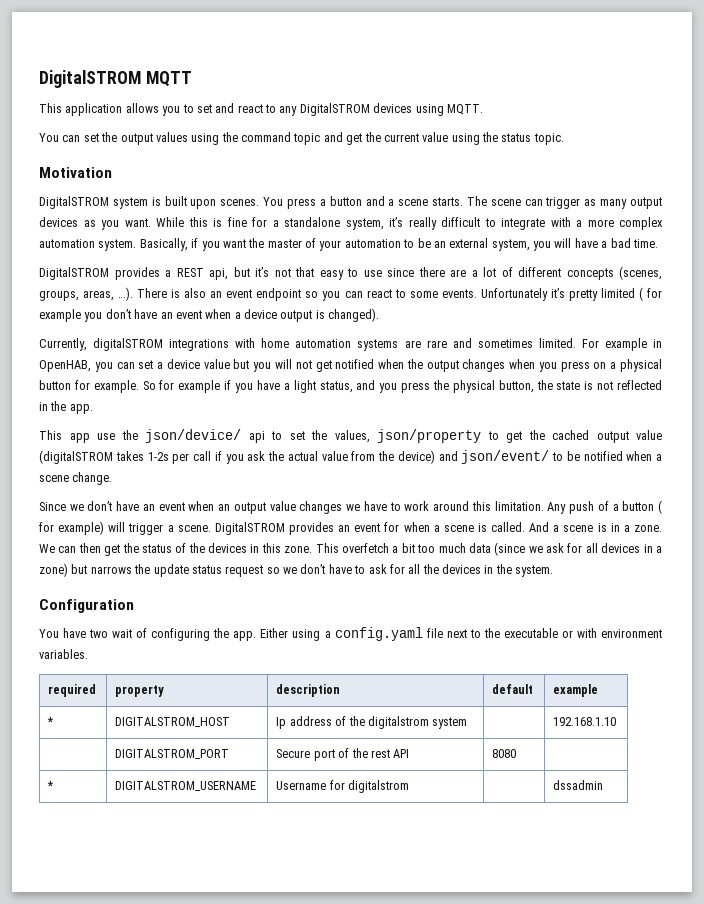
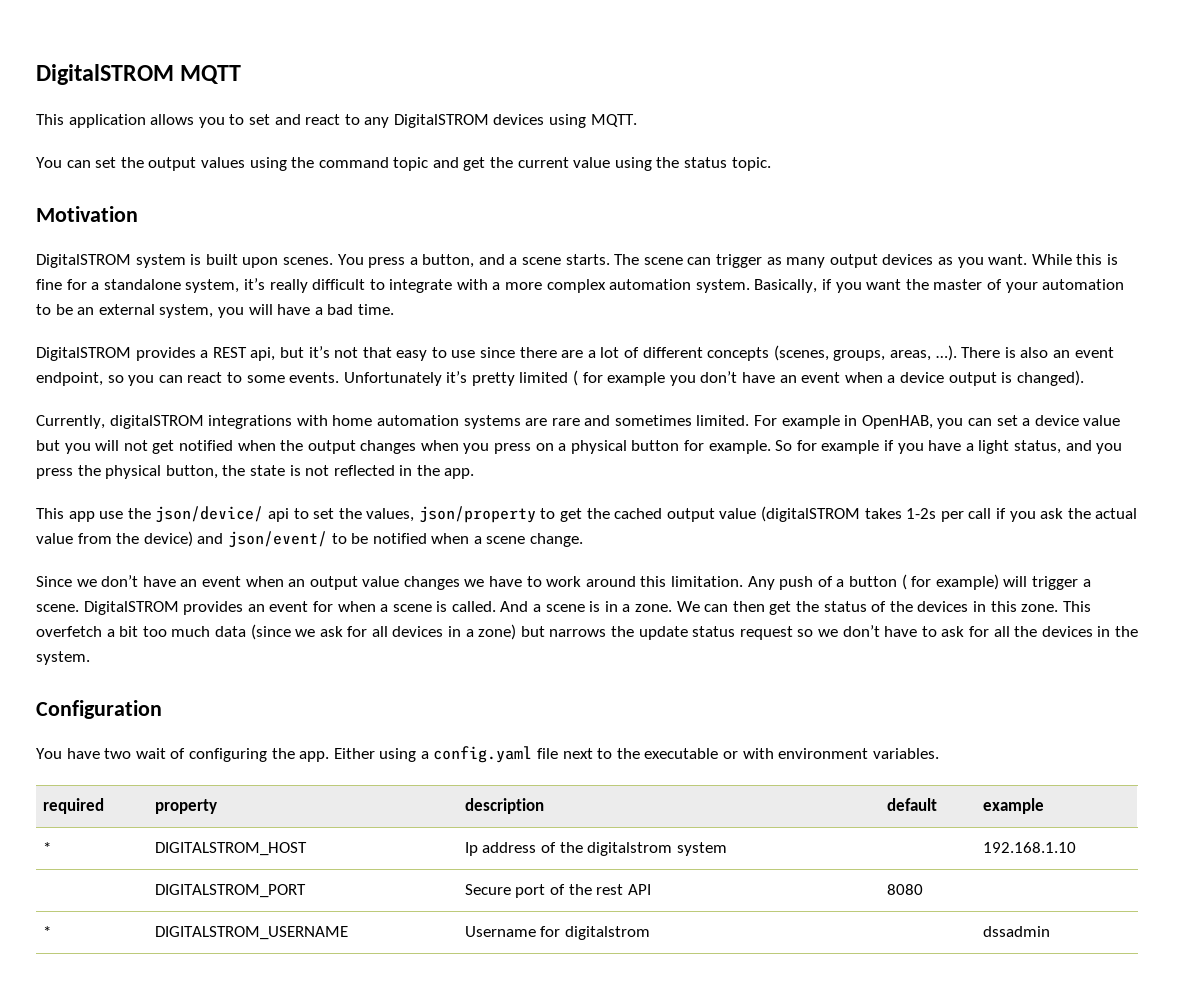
[329,196,362,206] button -> [422,254,475,268] button,
[256,288,302,301] endpoint -> [36,372,103,386] endpoint,

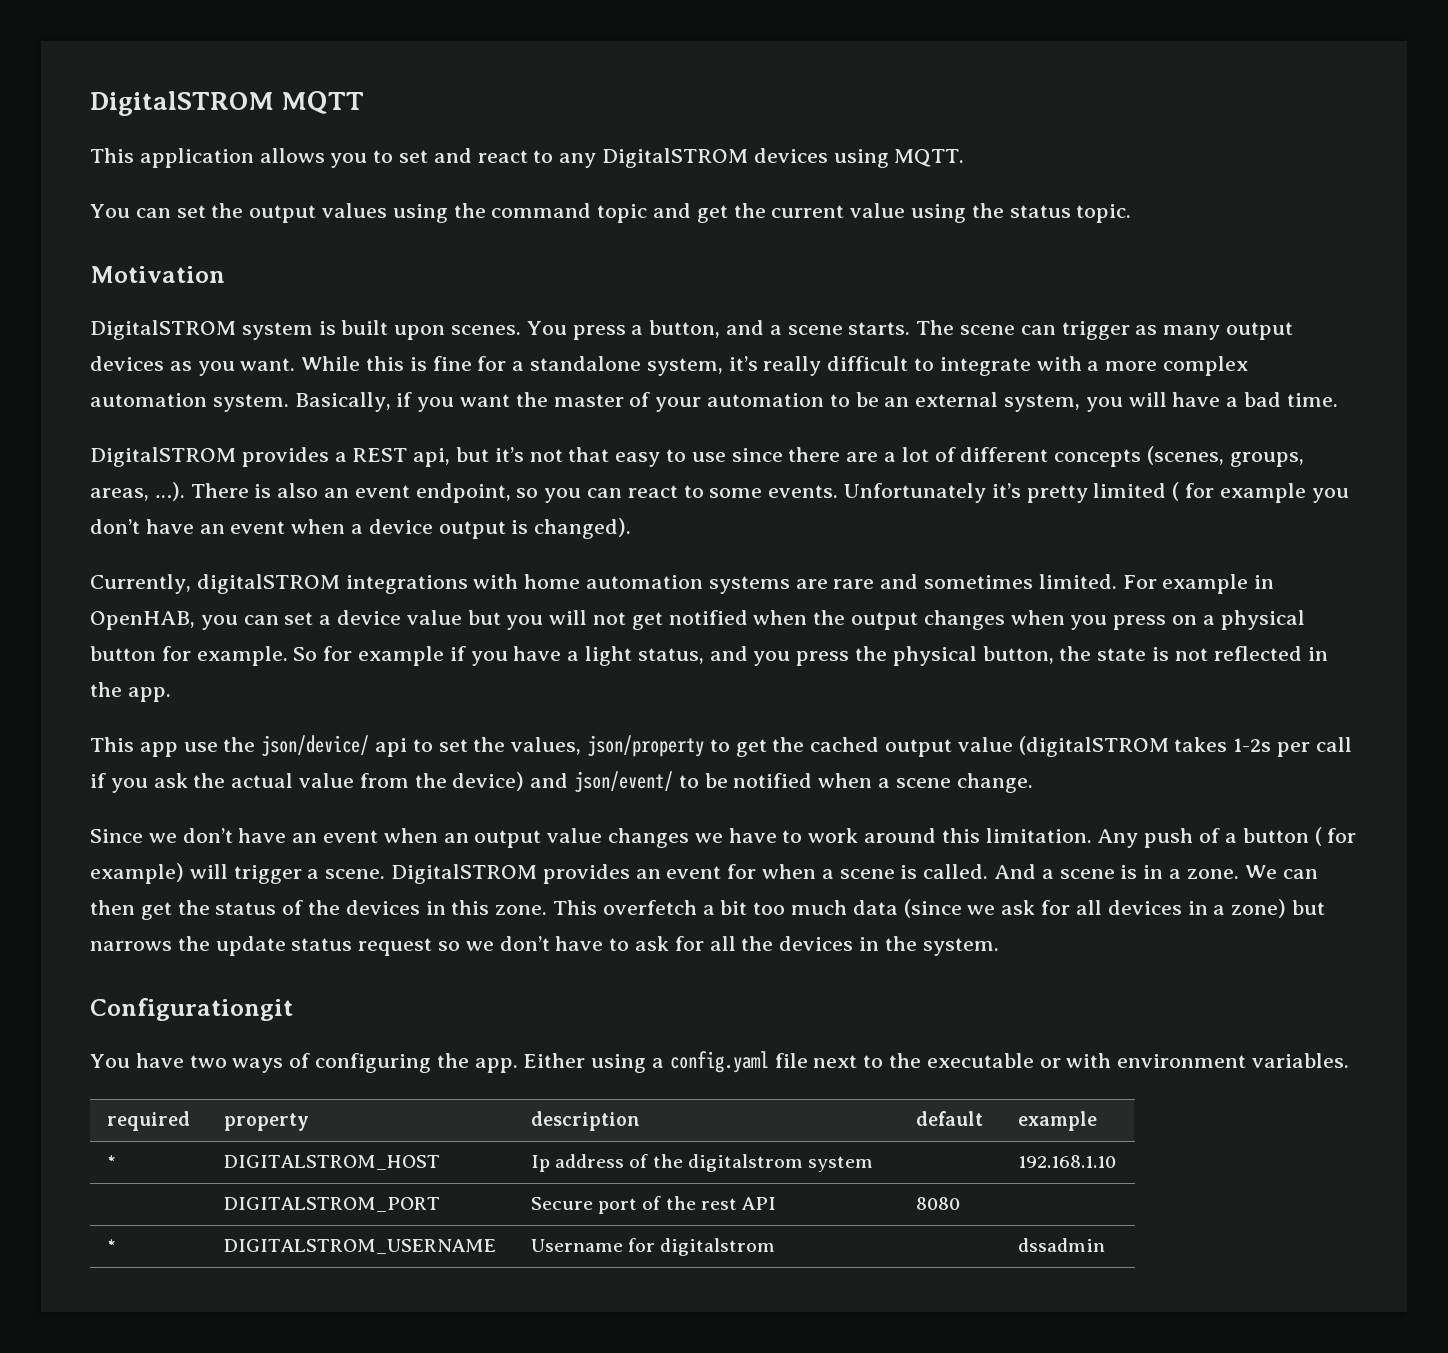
[36,700,162,719] Configuration -> [90,998,293,1021] Configurationgit
[135,748,166,759] wait -> [232,1058,284,1073] ways

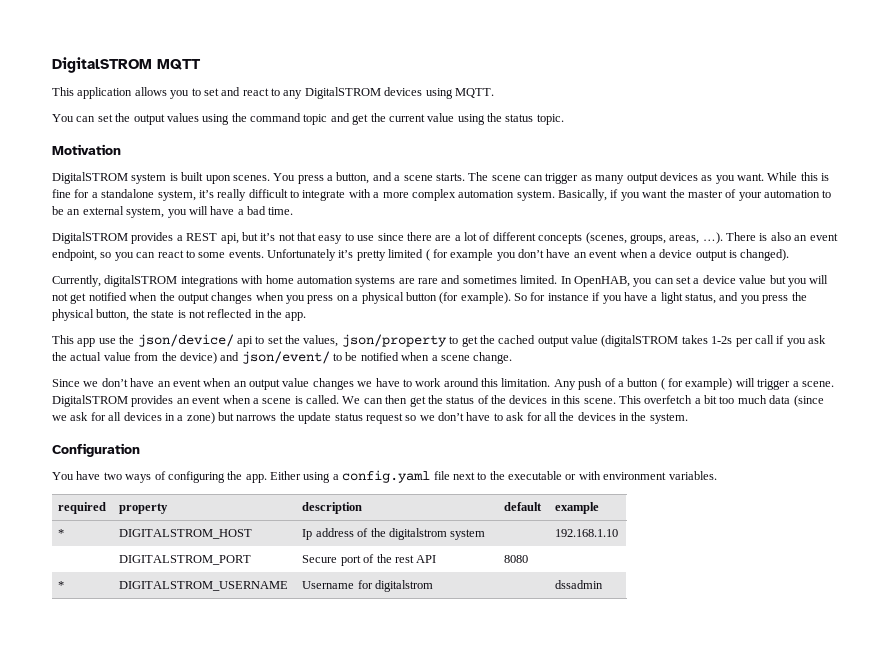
[1122,574,1275,594] For example in -> [560,276,572,284] In
[161,646,288,666] for example. -> [439,292,511,304] (for example).
[358,646,445,666] example -> [547,293,589,301] instance
[727,864,757,879] for -> (221, 400) none
[994,864,1239,879] And a scene is in a zone. -> (339, 399) none
[495,905,548,915] zone. -> [583,398,616,404] scene.
[90,998,293,1021] Configurationgit -> [52,443,140,457] Configuration

